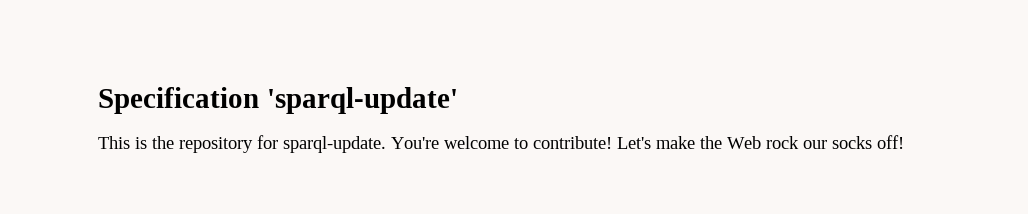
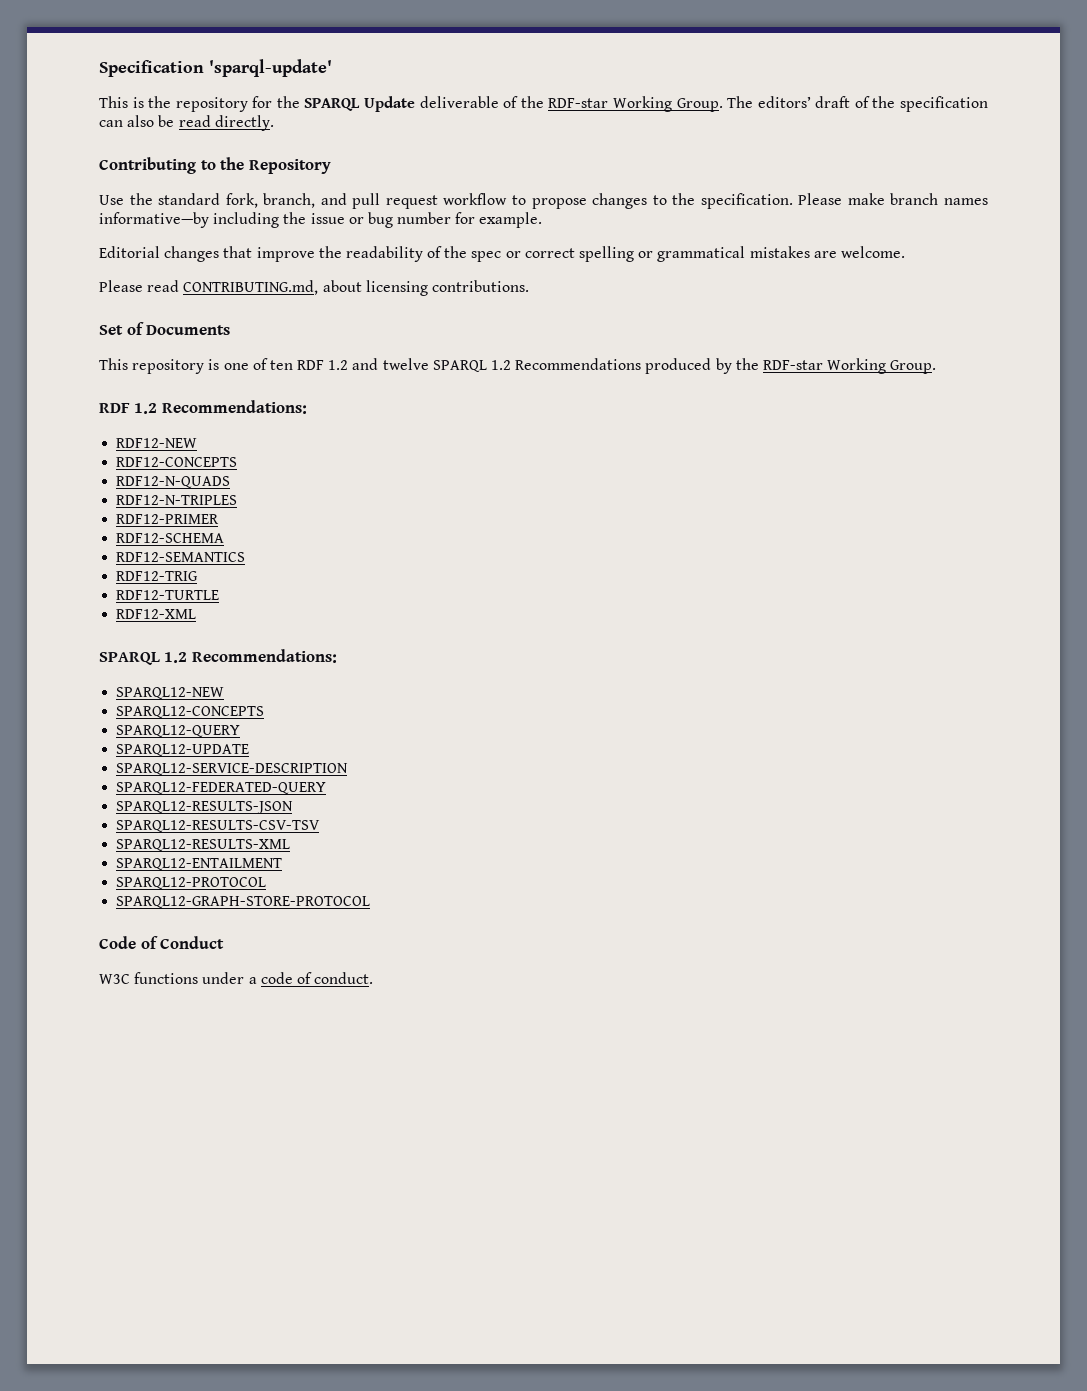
[283,135,904,153] sparql-update. You're welcome to contribute! Let's make the Web rock our socks off! -> [276,96,988,112] [99,115,274,131] [99,157,331,174] [99,193,988,209] [99,212,543,228] [99,246,905,262] [99,280,529,296] [99,322,231,335] [99,358,937,374] [99,400,307,414] [116,438,198,448] [116,457,238,467] [116,476,231,488] [116,495,238,505] [116,514,220,524] [116,533,225,543] [116,552,246,562] [116,571,199,581] [116,590,220,600] [116,609,197,619] [99,649,337,665] [116,687,225,699] [116,706,265,718] [116,725,241,737] [116,744,250,756] [116,763,349,775] [116,782,327,794] [116,801,294,814] [116,820,321,832] [116,839,291,851] [116,858,283,870] [116,877,267,889] [116,896,371,908] [99,936,225,949] [99,972,374,984] the SPARQL Update deliverable of the RDF-star Working Group. The editors’ draft of the specification can also be read directly. // Contributing to the Repository // Use the standard fork, branch, and pull request workflow to propose changes to the specification. Please make branch names informative—by including the issue or bug number for example. // Editorial changes that improve the readability of the spec or correct spelling or grammatical mistakes are welcome. // Please read CONTRIBUTING.md, about licensing contributions. // Set of Documents // This repository is one of ten RDF 1.2 and twelve SPARQL 1.2 Recommendations produced by the RDF-star Working Group. // RDF 1.2 Recommendations: // RDF12-NEW // RDF12-CONCEPTS // RDF12-N-QUADS // RDF12-N-TRIPLES // RDF12-PRIMER // RDF12-SCHEMA // RDF12-SEMANTICS // RDF12-TRIG // RDF12-TURTLE // RDF12-XML // SPARQL 1.2 Recommendations: // SPARQL12-NEW // SPARQL12-CONCEPTS // SPARQL12-QUERY // SPARQL12-UPDATE // SPARQL12-SERVICE-DESCRIPTION // SPARQL12-FEDERATED-QUERY // SPARQL12-RESULTS-JSON // SPARQL12-RESULTS-CSV-TSV // SPARQL12-RESULTS-XML // SPARQL12-ENTAILMENT // SPARQL12-PROTOCOL // SPARQL12-GRAPH-STORE-PROTOCOL // Code of Conduct // W3C functions under a code of conduct.

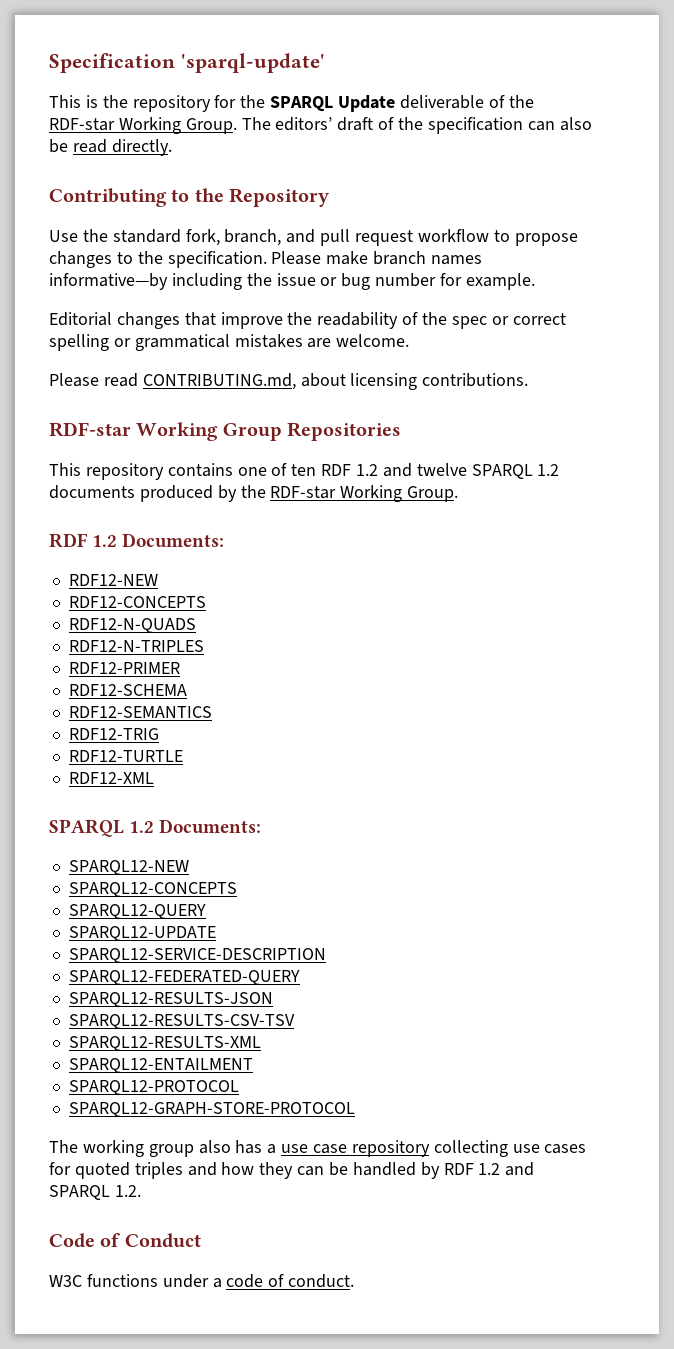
[99,322,231,335] Set of Documents -> [49,422,402,441] RDF-star Working Group Repositories
[208,359,220,370] is -> [167,463,233,477] contains
[515,358,642,370] Recommendations -> [49,485,135,499] documents
[161,400,307,414] Recommendations: -> [122,533,225,548] Documents:
[191,649,337,663] Recommendations: -> [159,819,262,834] Documents:
(371, 902) none -> [49,1140,587,1157] [49,1162,535,1179] [49,1185,141,1200] // The working group also has a use case repository collecting use cases for quoted triples and how they can be handled by RDF 1.2 and SPARQL 1.2.

